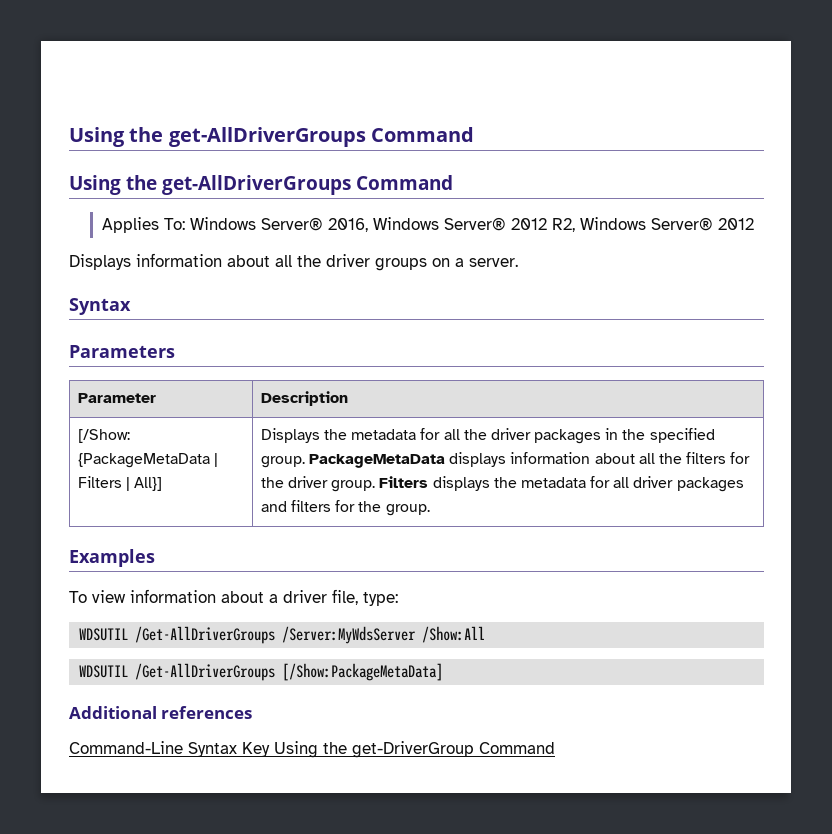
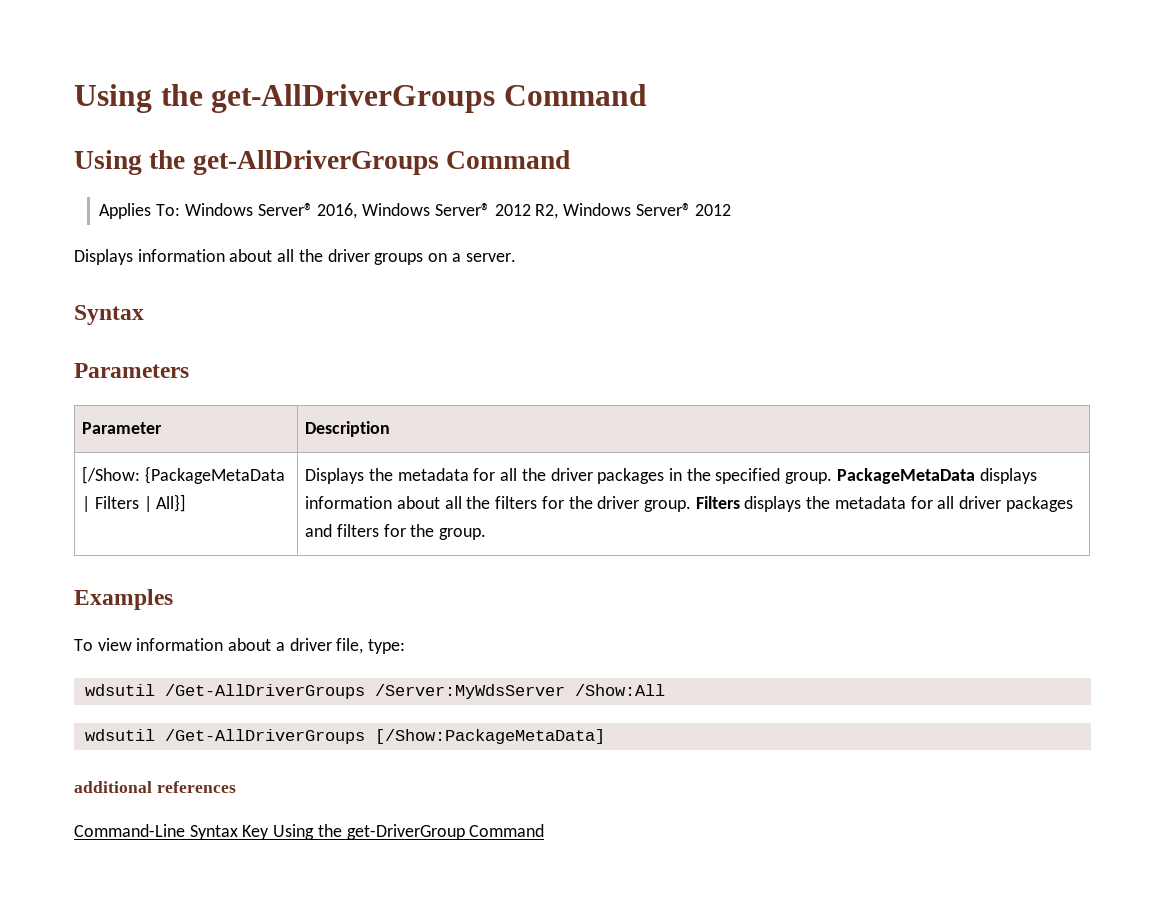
[79,628,129,641] WDSUTIL -> [84,684,155,696] wdsutil
[79,665,129,678] WDSUTIL -> [84,729,155,741] wdsutil
[69,706,157,719] Additional -> [74,781,152,793] additional

